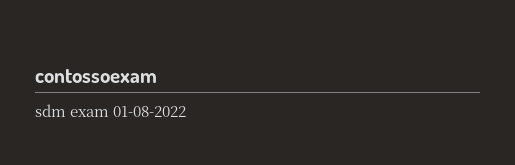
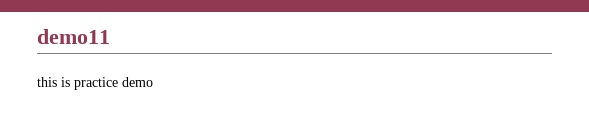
[35,69,157,83] [35,104,187,117] contossoexam // sdm exam 01-08-2022 -> [37,29,110,44] [37,77,153,90] demo11 // this is practice demo

